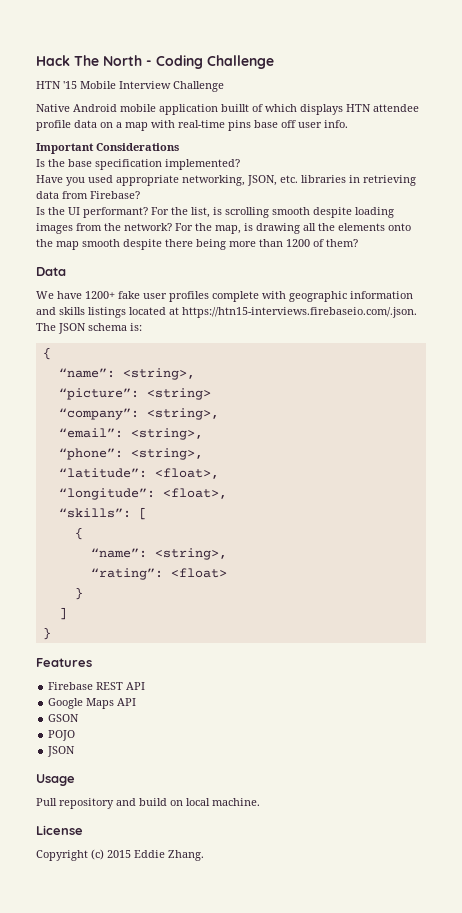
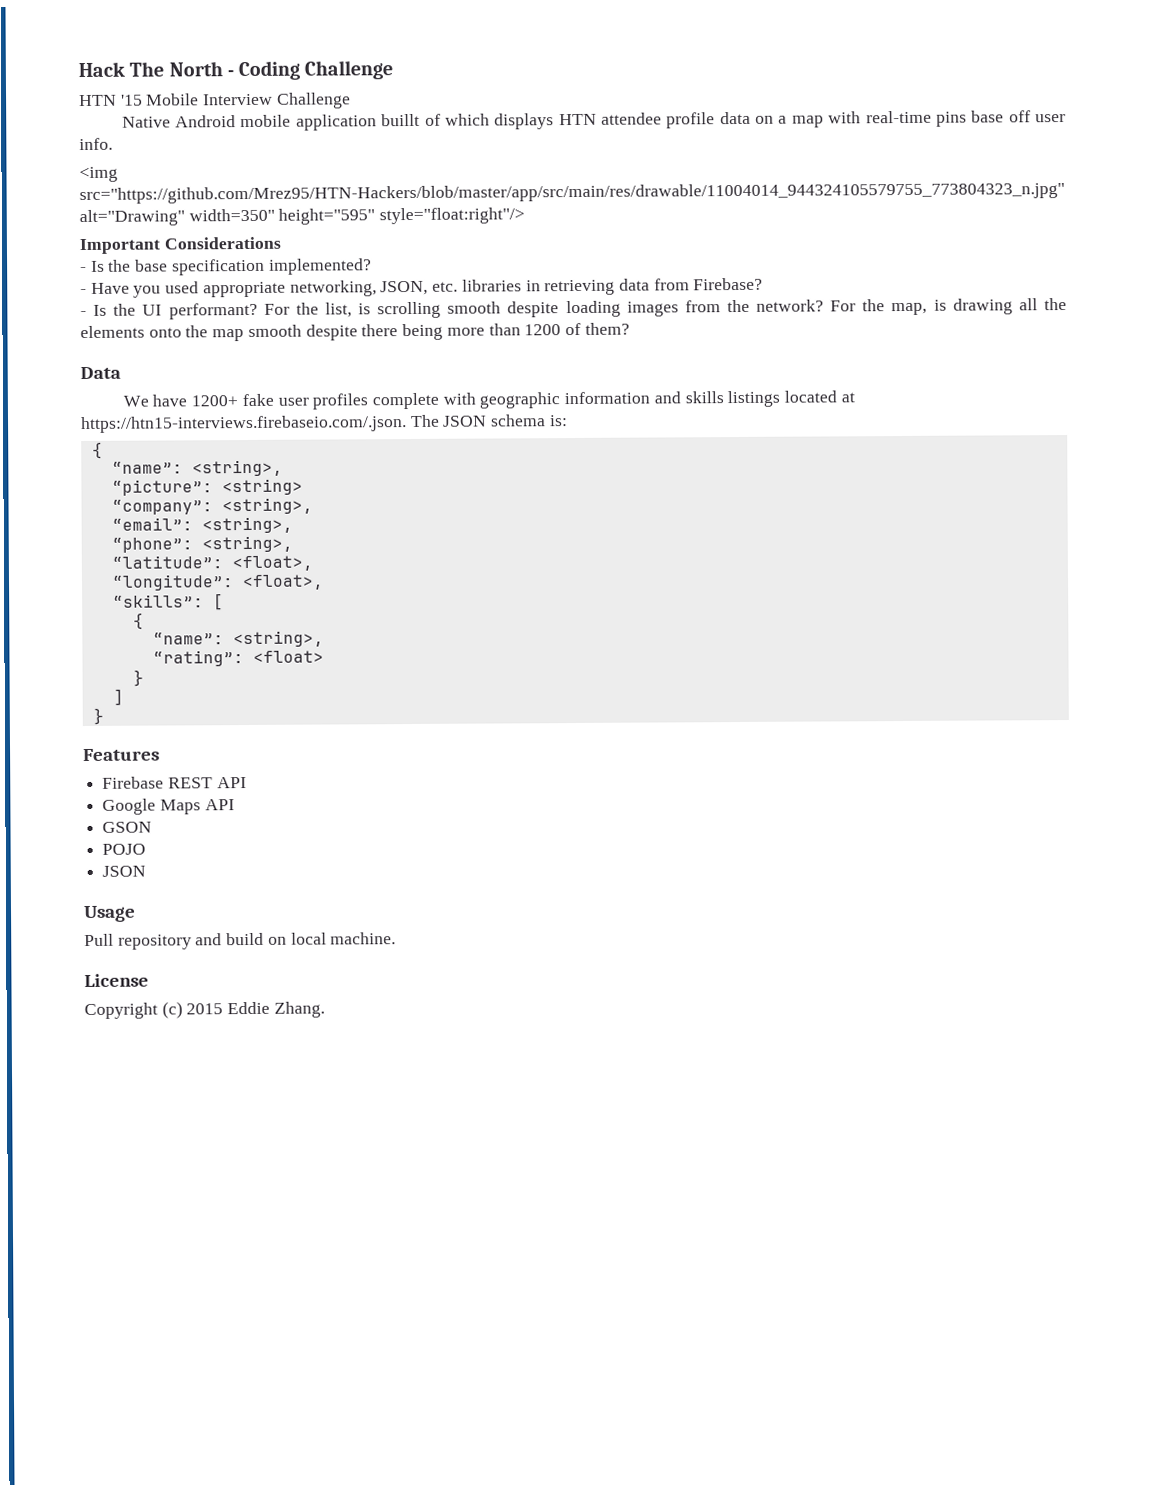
(348, 124) none -> [79,166,118,183] [79,182,1065,205] [79,207,526,227] // <img src="https://github.com/Mrez95/HTN-Hackers/blob/master/app/src/main/res/drawable/11004014_944324105579755_773804323_n.jpg" alt="Drawing" width=350" height="595" style="float:right"/>
(179, 147) none -> [80,266,87,273] -
(240, 164) none -> [80,288,87,295] -
(140, 195) none -> [80,310,87,317] -

